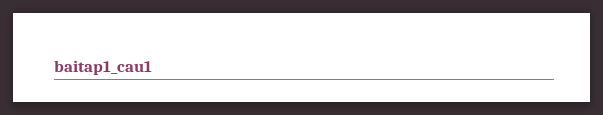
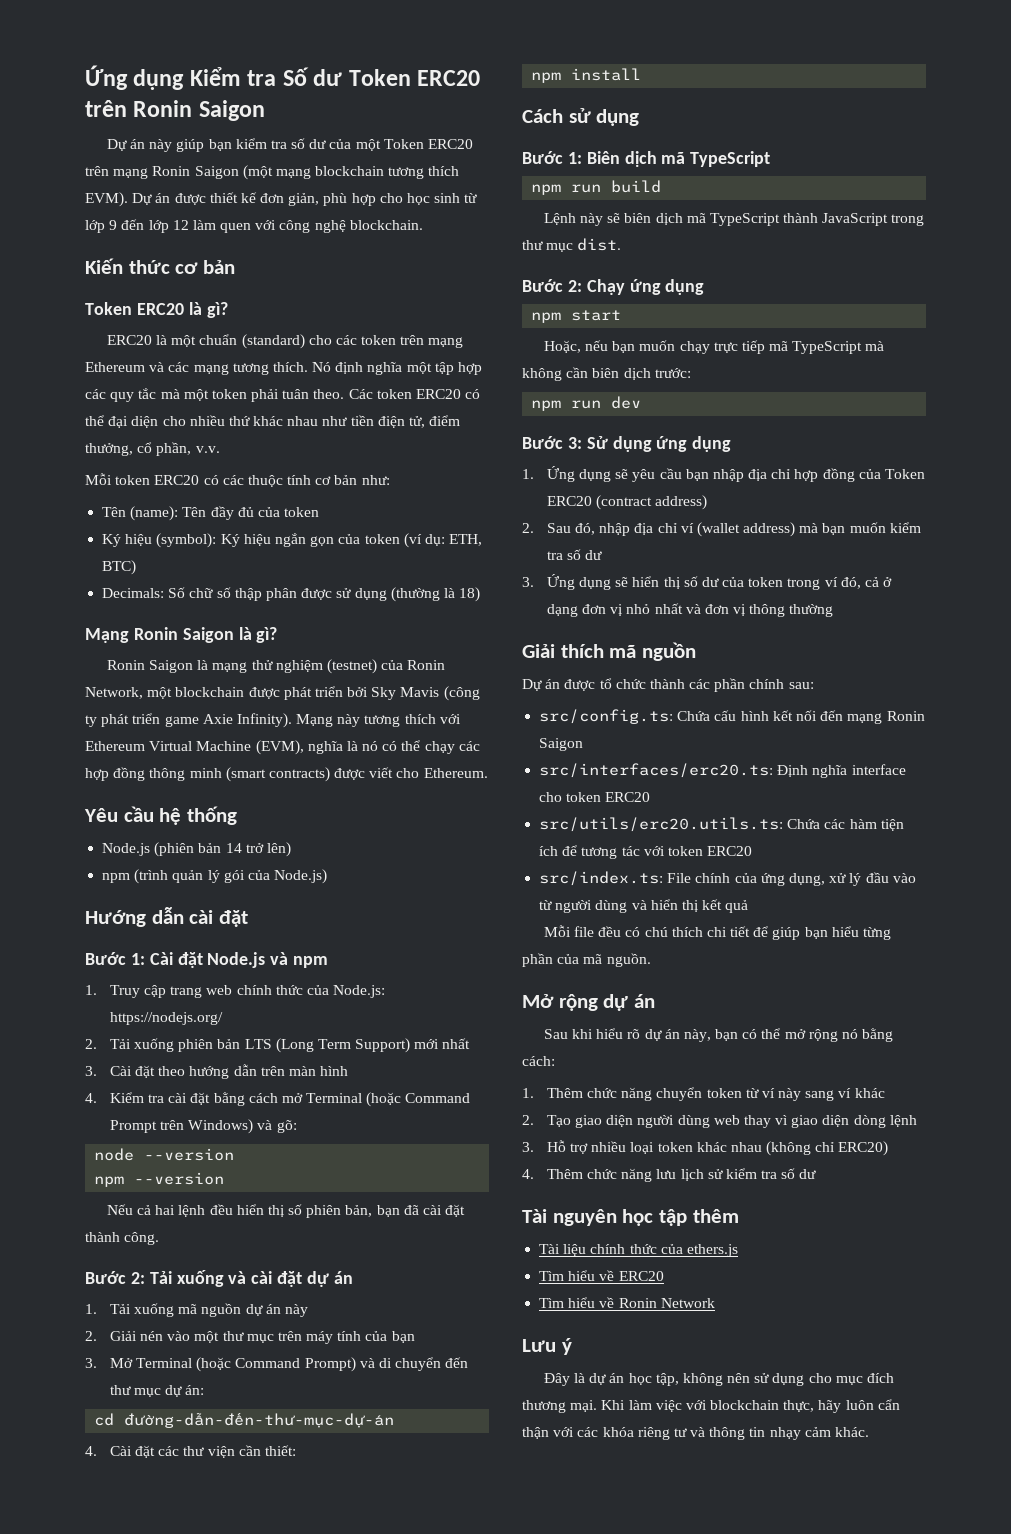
[54,60,152,75] baitap1_cau1 -> [85,65,481,90] [85,100,265,121] [106,138,474,152] [85,165,460,180] [85,192,478,207] [85,219,423,233] [85,258,236,274] [85,302,228,318] [106,334,464,349] [85,362,483,375] [85,388,481,402] [85,415,461,428] [85,442,220,456] [85,473,390,487] [102,506,320,521] [102,533,483,548] [102,560,137,575] [102,587,481,602] [85,627,278,643] [106,659,446,674] [85,686,480,701] [85,713,461,728] [85,740,480,755] [85,767,488,782] [84,806,238,825] [102,842,291,857] [102,869,328,884] [85,907,249,927] [85,952,329,968] [85,985,386,998] [109,1012,223,1025] [85,1038,471,1053] [85,1064,349,1079] [85,1092,471,1107] [109,1119,297,1134] [94,1148,235,1161] [94,1172,225,1187] [106,1204,466,1218] [85,1232,160,1245] [85,1270,353,1287] [85,1303,308,1317] [85,1331,415,1344] [85,1357,469,1372] [109,1385,205,1397] [94,1412,395,1428] [85,1445,296,1458] [531,68,642,83] [522,108,640,126] [522,151,771,167] [531,180,662,195] [543,213,925,226] [522,238,622,252] [522,279,705,295] [531,310,622,323] [543,340,885,354] [522,367,691,381] [531,396,642,411] [522,436,732,452] [522,466,926,482] [546,495,708,510] [522,522,921,537] [546,549,603,560] [522,574,893,590] [546,603,834,617] [522,642,697,661] [522,678,814,692] [539,709,925,724] [539,738,584,751] [539,763,906,778] [539,792,651,802] [539,817,904,832] [539,845,753,859] [539,871,916,886] [539,899,749,913] [543,925,892,940] [522,953,651,967] [522,994,656,1011] [543,1028,894,1042] [522,1056,555,1066] [522,1087,885,1101] [522,1115,917,1128] [522,1140,889,1156] [522,1168,817,1182] [522,1209,739,1226] [539,1244,738,1257] [539,1270,664,1281] [539,1297,715,1308] [522,1338,572,1355] [543,1373,895,1386] [522,1399,900,1413] [522,1427,870,1440] Ứng dụng Kiểm tra Số dư Token ERC20 trên Ronin Saigon // Dự án này giúp bạn kiểm tra số dư của một Token ERC20 trên mạng Ronin Saigon (một mạng blockchain tương thích EVM). Dự án được thiết kế đơn giản, phù hợp cho học sinh từ lớp 9 đến lớp 12 làm quen với công nghệ blockchain. // Kiến thức cơ bản // Token ERC20 là gì? // ERC20 là một chuẩn (standard) cho các token trên mạng Ethereum và các mạng tương thích. Nó định nghĩa một tập hợp các quy tắc mà một token phải tuân theo. Các token ERC20 có thể đại diện cho nhiều thứ khác nhau như tiền điện tử, điểm thưởng, cổ phần, v.v. // Mỗi token ERC20 có các thuộc tính cơ bản như: // Tên (name): Tên đầy đủ của token // Ký hiệu (symbol): Ký hiệu ngắn gọn của token (ví dụ: ETH, BTC) // Decimals: Số chữ số thập phân được sử dụng (thường là 18) // Mạng Ronin Saigon là gì? // Ronin Saigon là mạng thử nghiệm (testnet) của Ronin Network, một blockchain được phát triển bởi Sky Mavis (công ty phát triển game Axie Infinity). Mạng này tương thích với Ethereum Virtual Machine (EVM), nghĩa là nó có thể chạy các hợp đồng thông minh (smart contracts) được viết cho Ethereum. // Yêu cầu hệ thống // Node.js (phiên bản 14 trở lên) // npm (trình quản lý gói của Node.js) // Hướng dẫn cài đặt // Bước 1: Cài đặt Node.js và npm // 1. Truy cập trang web chính thức của Node.js: https://nodejs.org/ // 2. Tải xuống phiên bản LTS (Long Term Support) mới nhất // 3. Cài đặt theo hướng dẫn trên màn hình // 4. Kiểm tra cài đặt bằng cách mở Terminal (hoặc Command Prompt trên Windows) và gõ: // node --version // npm --version // Nếu cả hai lệnh đều hiển thị số phiên bản, bạn đã cài đặt thành công. // Bước 2: Tải xuống và cài đặt dự án // 1. Tải xuống mã nguồn dự án này // 2. Giải nén vào một thư mục trên máy tính của bạn // 3. Mở Terminal (hoặc Command Prompt) và di chuyển đến thư mục dự án: // cd đường-dẫn-đến-thư-mục-dự-án // 4. Cài đặt các thư viện cần thiết: // npm install // Cách sử dụng // Bước 1: Biên dịch mã TypeScript // npm run build // Lệnh này sẽ biên dịch mã TypeScript thành JavaScript trong thư mục dist. // Bước 2: Chạy ứng dụng // npm start // Hoặc, nếu bạn muốn chạy trực tiếp mã TypeScript mà không cần biên dịch trước: // npm run dev // Bước 3: Sử dụng ứng dụng // 1. Ứng dụng sẽ yêu cầu bạn nhập địa chỉ hợp đồng của Token ERC20 (contract address) // 2. Sau đó, nhập địa chỉ ví (wallet address) mà bạn muốn kiểm tra số dư // 3. Ứng dụng sẽ hiển thị số dư của token trong ví đó, cả ở dạng đơn vị nhỏ nhất và đơn vị thông thường // Giải thích mã nguồn // Dự án được tổ chức thành các phần chính sau: // src/config.ts: Chứa cấu hình kết nối đến mạng Ronin Saigon // src/interfaces/erc20.ts: Định nghĩa interface cho token ERC20 // src/utils/erc20.utils.ts: Chứa các hàm tiện ích để tương tác với token ERC20 // src/index.ts: File chính của ứng dụng, xử lý đầu vào từ người dùng và hiển thị kết quả // Mỗi file đều có chú thích chi tiết để giúp bạn hiểu từng phần của mã nguồn. // Mở rộng dự án // Sau khi hiểu rõ dự án này, bạn có thể mở rộng nó bằng cách: // 1. Thêm chức năng chuyển token từ ví này sang ví khác // 2. Tạo giao diện người dùng web thay vì giao diện dòng lệnh // 3. Hỗ trợ nhiều loại token khác nhau (không chỉ ERC20) // 4. Thêm chức năng lưu lịch sử kiểm tra số dư // Tài nguyên học tập thêm // Tài liệu chính thức của ethers.js // Tìm hiểu về ERC20 // Tìm hiểu về Ronin Network // Lưu ý // Đây là dự án học tập, không nên sử dụng cho mục đích thương mại. Khi làm việc với blockchain thực, hãy luôn cẩn thận với các khóa riêng tư và thông tin nhạy cảm khác.

